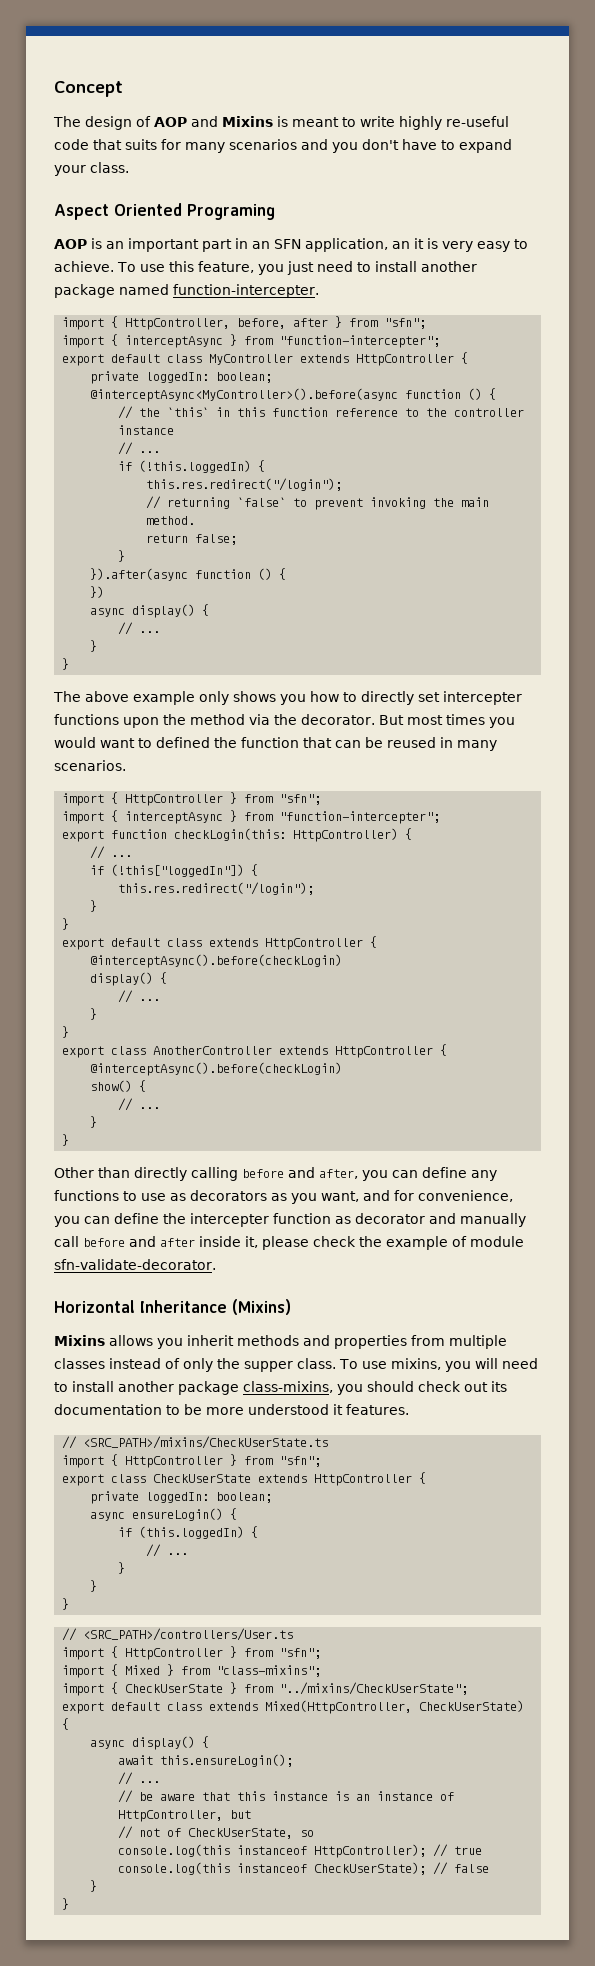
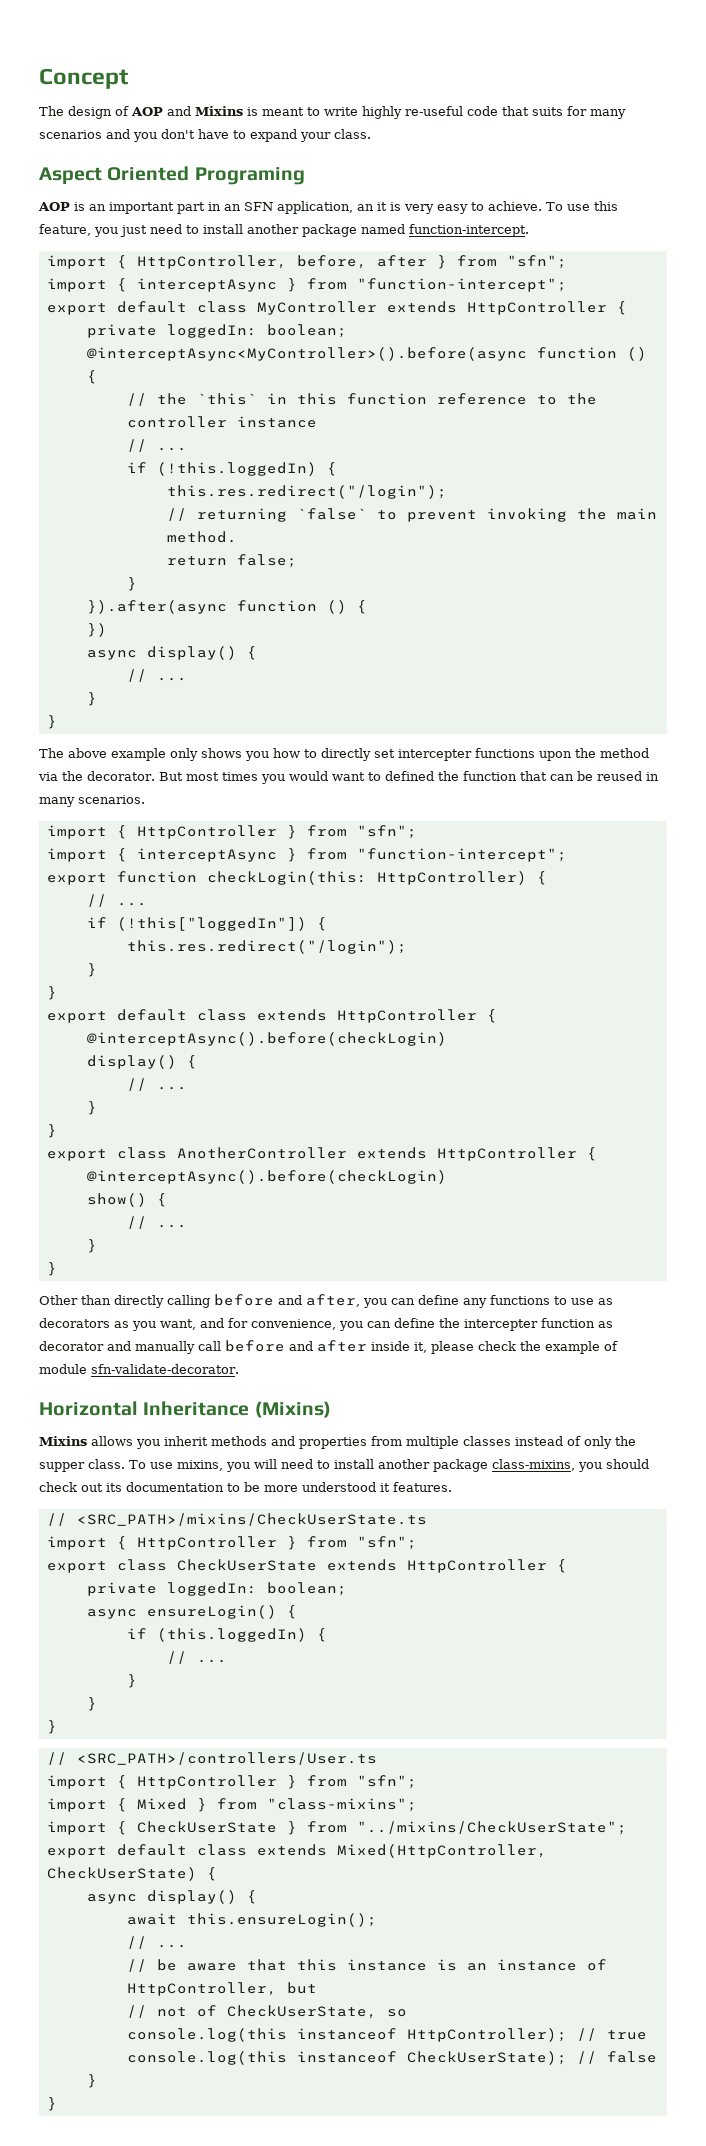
[173,284,319,298] function-intercepter. -> [409,224,529,237] function-intercept.
[279,335,441,348] "function-intercepter"; -> [356,278,567,292] "function-intercept";
[279,811,441,824] "function-intercepter"; -> [356,848,567,862] "function-intercept";

